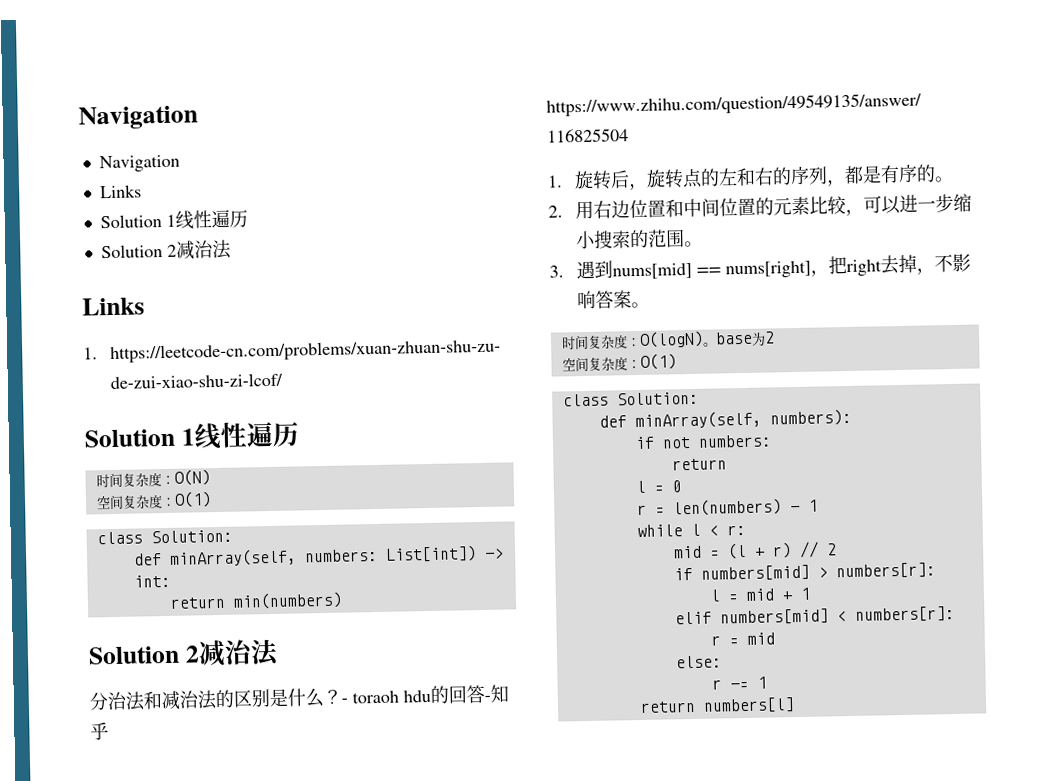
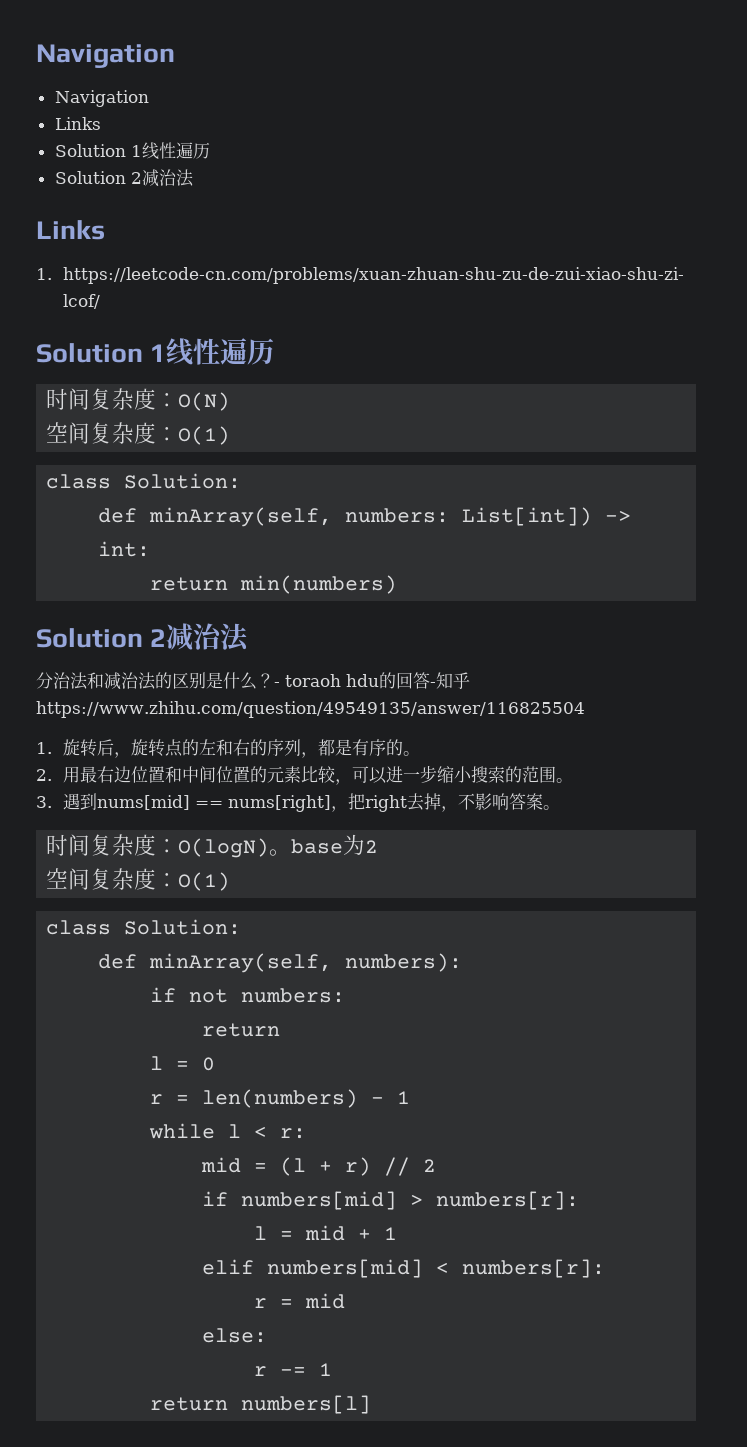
(595, 210) none -> [80,766,98,783] 最

